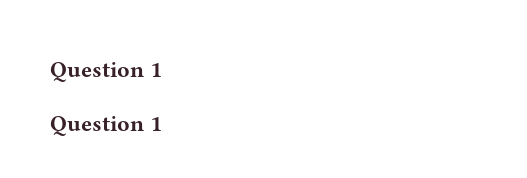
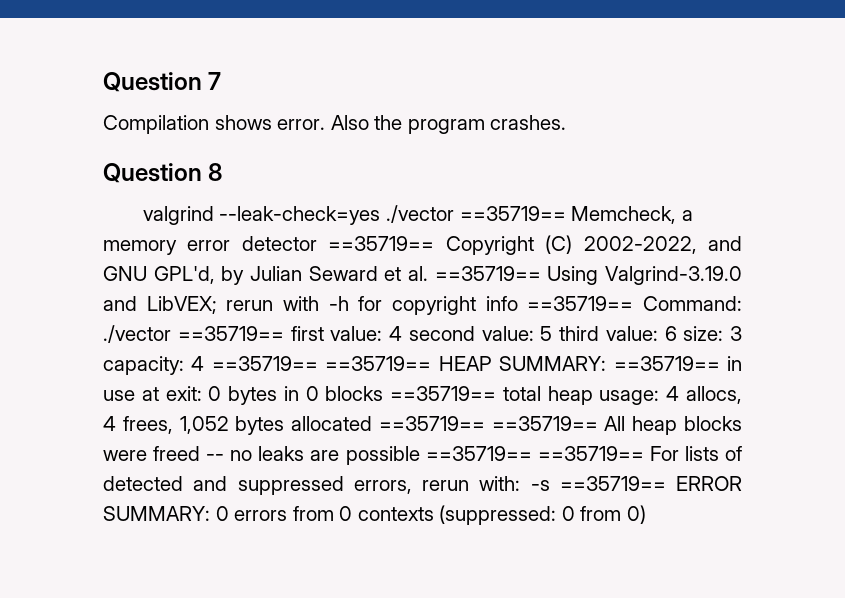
[50,62,163,82] [50,116,163,136] Question 1 // Question 1 -> [103,72,222,92] [103,115,567,134] [103,163,223,183] [142,205,693,225] [103,235,743,255] [103,266,743,285] [103,296,743,315] [103,325,742,343] [103,356,743,375] [103,386,743,405] [103,416,742,435] [103,446,743,465] [103,476,742,495] [103,505,646,525] Question 7 // Compilation shows error. Also the program crashes. // Question 8 // valgrind --leak-check=yes ./vector ==35719== Memcheck, a memory error detector ==35719== Copyright (C) 2002-2022, and GNU GPL'd, by Julian Seward et al. ==35719== Using Valgrind-3.19.0 and LibVEX; rerun with -h for copyright info ==35719== Command: ./vector ==35719== first value: 4 second value: 5 third value: 6 size: 3 capacity: 4 ==35719== ==35719== HEAP SUMMARY: ==35719== in use at exit: 0 bytes in 0 blocks ==35719== total heap usage: 4 allocs, 4 frees, 1,052 bytes allocated ==35719== ==35719== All heap blocks were freed -- no leaks are possible ==35719== ==35719== For lists of detected and suppressed errors, rerun with: -s ==35719== ERROR SUMMARY: 0 errors from 0 contexts (suppressed: 0 from 0)

